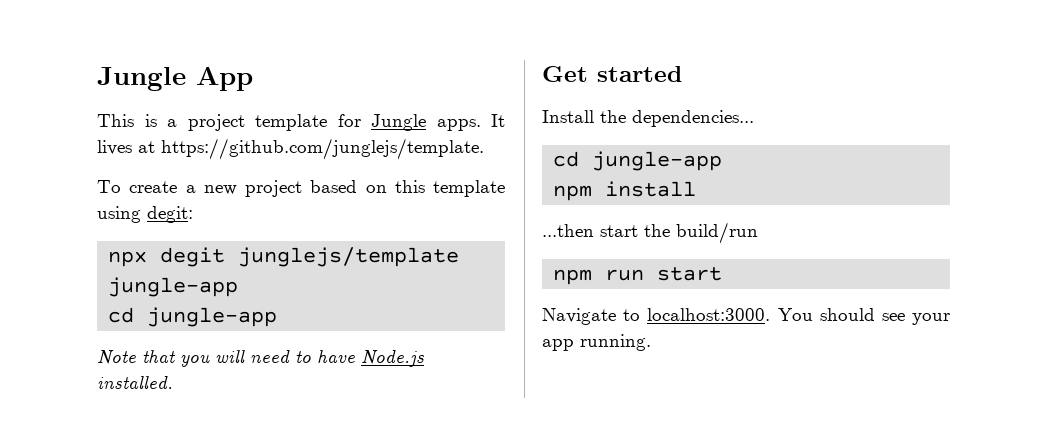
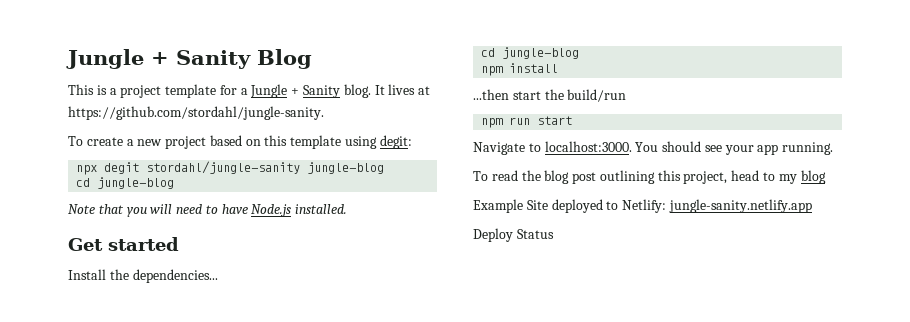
[97,66,253,91] Jungle App -> [66,49,312,69] Jungle + Sanity Blog
[371,114,481,131] Jungle apps. -> [240,84,371,98] a Jungle + Sanity blog.
[161,138,484,160] https://github.com/junglejs/template. -> [68,106,324,120] https://github.com/stordahl/jungle-sanity.
[238,247,460,267] [108,277,239,297] [108,307,278,327] junglejs/template jungle-app // cd jungle-app -> [146,161,385,174] [76,177,175,189] stordahl/jungle-sanity jungle-blog // cd jungle-blog
[592,151,723,171] jungle-app -> [502,47,580,59] jungle-blog
(651, 342) none -> [473,170,826,184] [473,199,812,213] [473,228,554,242] // To read the blog post outlining this project, head to my blog // Example Site deployed to Netlify: jungle-sanity.netlify.app // Deploy Status

